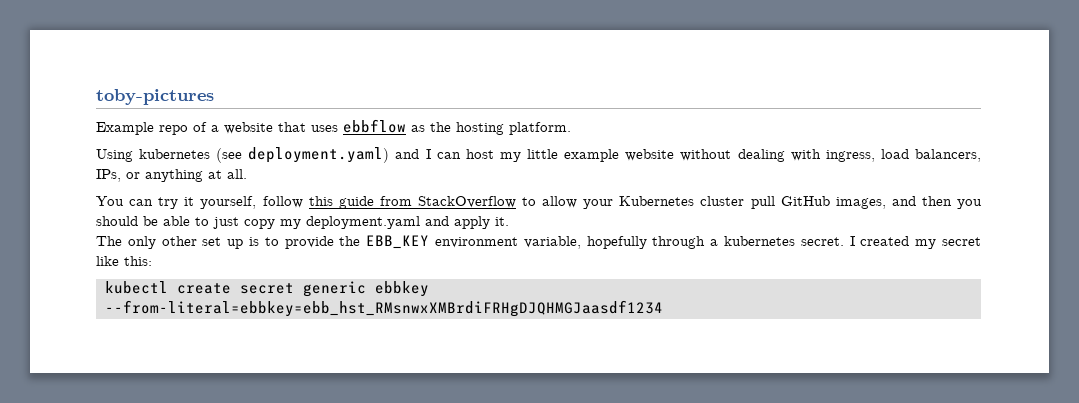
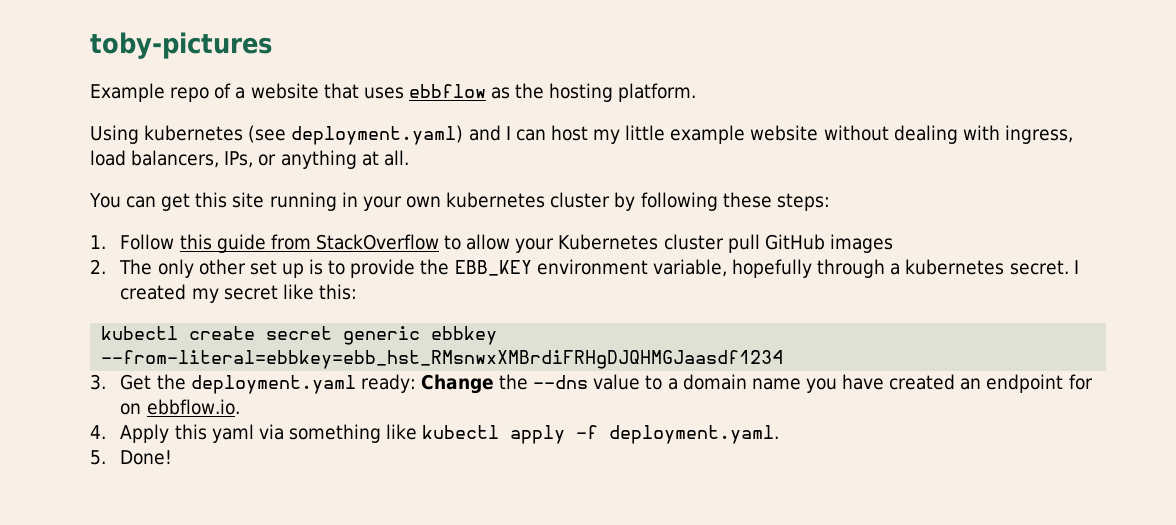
[158,196,303,209] try it yourself, follow -> [161,192,830,211] [90,234,175,250] get this site running in your own kubernetes cluster by following these steps: // 1. Follow
[835,196,983,209] [96,216,509,229] images, and then you should be able to just copy my deployment.yaml and apply it. // -> [829,234,893,253] [90,259,106,274] images // 2.
(663, 308) none -> [90,374,1093,394] [120,399,240,415] [90,424,780,444] [90,450,173,465] // 3. Get the deployment.yaml ready: Change the --dns value to a domain name you have created an endpoint for on ebbflow.io. // 4. Apply this yaml via something like kubectl apply -f deployment.yaml. // 5. Done!

